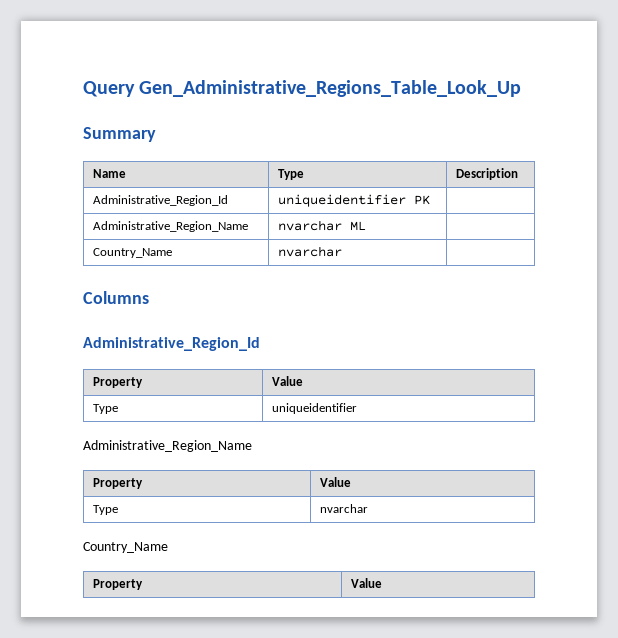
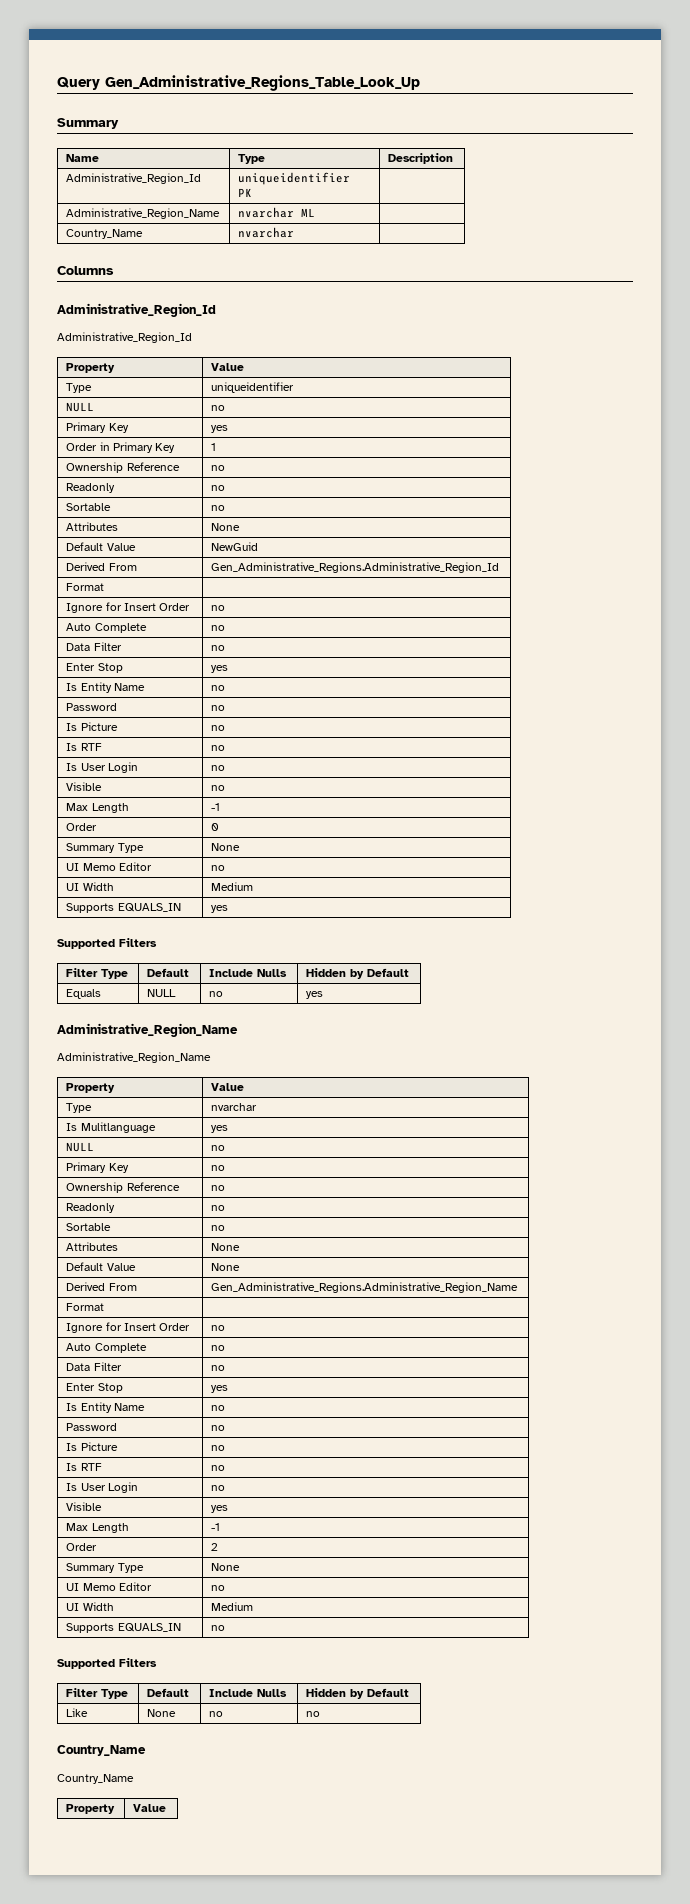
(260, 344) none -> [57,332,192,343] // Administrative_Region_Id
(358, 408) none -> [66,402,95,412] [211,405,226,411] [66,422,129,433] [211,425,229,433] [66,442,176,453] [211,443,217,451] [66,462,180,473] [211,465,226,471] [66,483,116,493] [211,485,226,491] [66,503,112,511] [211,505,226,511] [66,522,119,531] [211,523,241,531] [66,542,136,551] [211,542,259,551] [66,562,137,571] [211,562,500,573] [66,583,105,591] [66,602,191,613] [211,605,226,611] [66,623,147,633] [211,625,226,631] [66,642,122,651] [211,645,226,651] [66,663,123,673] [211,665,229,673] [66,682,145,693] [211,685,226,691] [66,703,118,711] [211,705,226,711] [66,722,118,731] [211,725,226,731] [66,743,102,751] [211,745,226,751] [66,762,138,773] [211,765,226,771] [66,782,103,791] [211,785,226,791] [66,803,129,813] [211,803,221,811] [66,823,98,831] [211,823,220,831] [66,843,144,853] [211,843,241,851] [66,862,152,871] [211,865,226,871] [66,882,114,891] [211,882,254,891] [66,903,181,913] [211,905,229,913] [57,938,157,949] [66,968,129,979] [147,968,190,977] [209,969,288,977] [306,968,410,979] [66,989,102,999] [147,989,177,997] [209,991,224,997] [306,991,324,999] [57,1023,238,1037] // NULL | no // Primary Key | yes // Order in Primary Key | 1 // Ownership Reference | no // Readonly | no // Sortable | no // Attributes | None // Default Value | NewGuid // Derived From | Gen_Administrative_Regions.Administrative_Region_Id // Format | // Ignore for Insert Order | no // Auto Complete | no // Data Filter | no // Enter Stop | yes // Is Entity Name | no // Password | no // Is Picture | no // Is RTF | no // Is User Login | no // Visible | no // Max Length | -1 // Order | 0 // Summary Type | None // UI Memo Editor | no // UI Width | Medium // Supports EQUALS_IN | yes // Supported Filters // Filter Type | Default | Include Nulls | Hidden by Default // Equals | NULL | no | yes // Administrative_Region_Name
(369, 508) none -> [66,1122,156,1133] [211,1125,229,1133] [66,1142,95,1152] [211,1145,226,1151] [66,1162,129,1173] [211,1165,226,1171] [66,1182,180,1193] [211,1185,226,1191] [66,1203,116,1213] [211,1205,226,1211] [66,1223,112,1231] [211,1225,226,1231] [66,1242,119,1251] [211,1243,241,1251] [66,1262,136,1271] [211,1263,241,1271] [66,1282,137,1291] [211,1282,519,1293] [66,1303,105,1311] [66,1322,191,1333] [211,1325,226,1331] [66,1343,147,1353] [211,1345,226,1351] [66,1362,122,1371] [211,1365,226,1371] [66,1383,123,1393] [211,1385,229,1393] [66,1402,145,1413] [211,1405,226,1411] [66,1423,118,1431] [211,1425,226,1431] [66,1442,118,1451] [211,1445,226,1451] [66,1463,102,1471] [211,1465,226,1471] [66,1482,138,1493] [211,1485,226,1491] [66,1502,103,1511] [211,1505,229,1513] [66,1523,129,1533] [211,1523,221,1531] [66,1543,98,1551] [211,1543,219,1551] [66,1563,144,1573] [211,1563,241,1571] [66,1582,152,1591] [211,1585,226,1591] [66,1602,114,1611] [211,1602,254,1611] [66,1623,181,1633] [211,1625,226,1631] [57,1658,157,1669] [66,1688,129,1699] [147,1688,190,1697] [209,1689,288,1697] [306,1688,410,1699] [66,1708,89,1717] [147,1709,177,1717] [209,1711,224,1717] [306,1711,321,1717] [57,1745,146,1756] // Is Mulitlanguage | yes // NULL | no // Primary Key | no // Ownership Reference | no // Readonly | no // Sortable | no // Attributes | None // Default Value | None // Derived From | Gen_Administrative_Regions.Administrative_Region_Name // Format | // Ignore for Insert Order | no // Auto Complete | no // Data Filter | no // Enter Stop | yes // Is Entity Name | no // Password | no // Is Picture | no // Is RTF | no // Is User Login | no // Visible | yes // Max Length | -1 // Order | 2 // Summary Type | None // UI Memo Editor | no // UI Width | Medium // Supports EQUALS_IN | no // Supported Filters // Filter Type | Default | Include Nulls | Hidden by Default // Like | None | no | no // Country_Name

